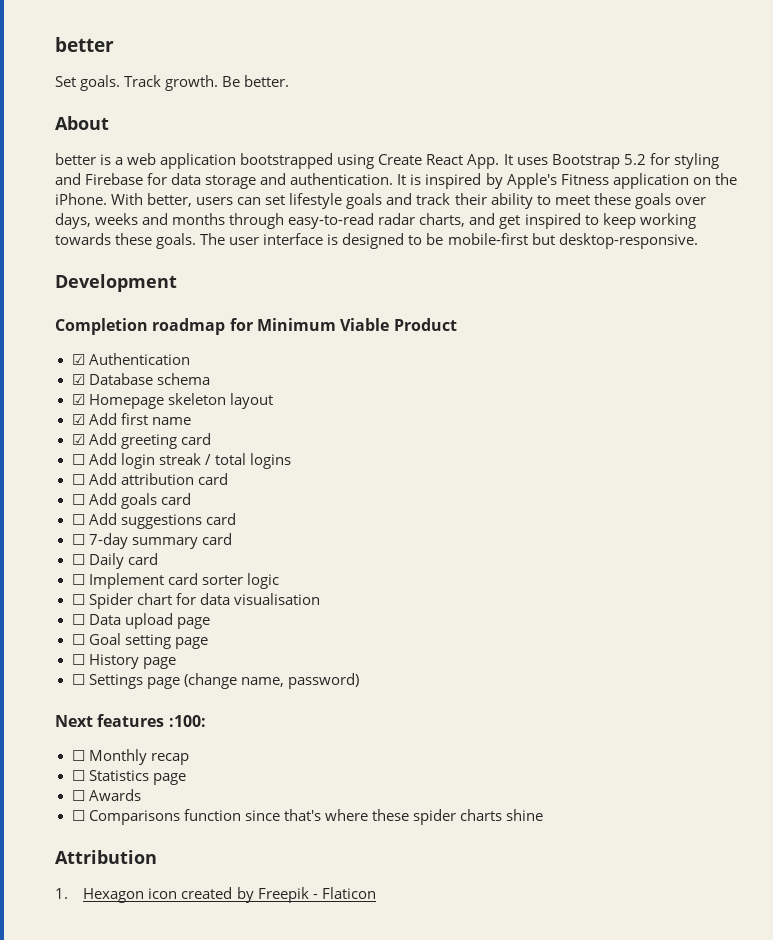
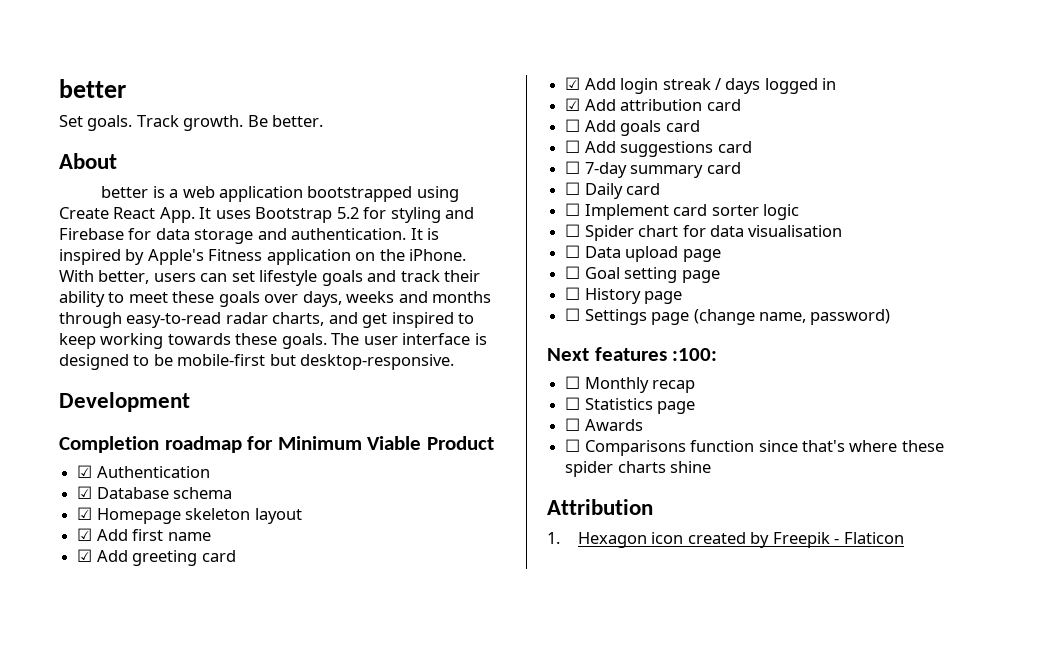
[71,454,85,465] ☐ -> [565,77,581,90] ☑
[214,453,291,469] [71,474,85,485] total logins // ☐ -> [725,78,837,94] [565,98,581,111] days logged in // ☑

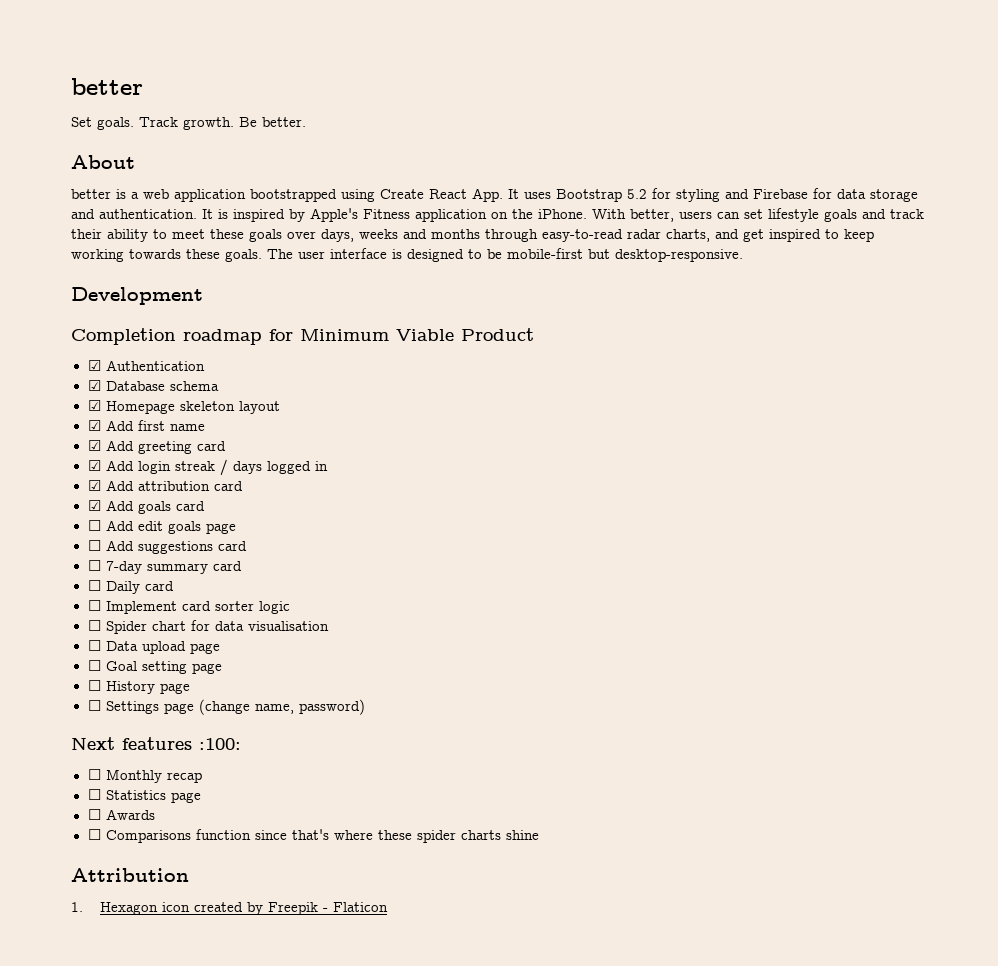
[565,119,581,132] ☐ -> [87,500,101,511] ☑
(700, 126) none -> [87,520,236,534] // ☐ Add edit goals page

